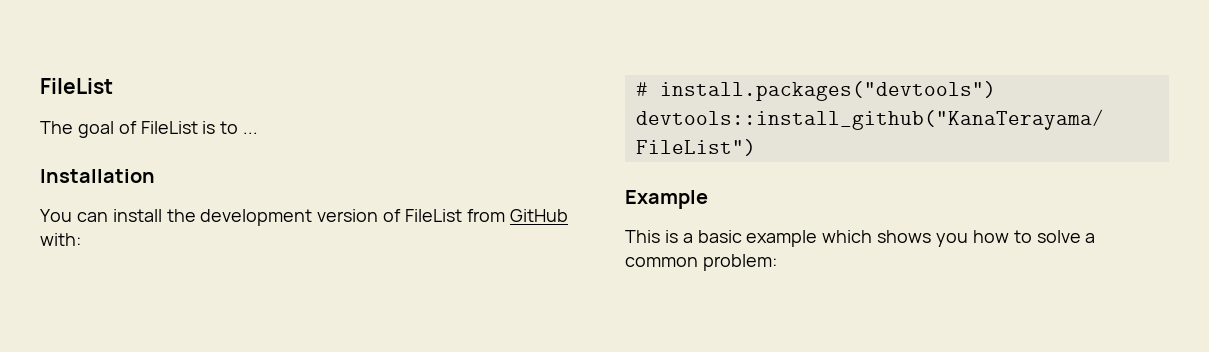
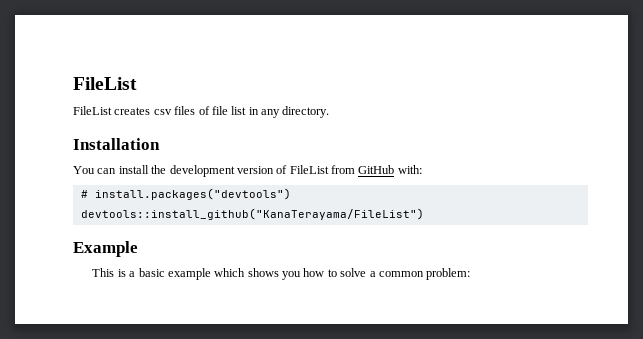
[40,121,259,138] The goal of FileList is to ... -> [73,106,330,118] FileList creates csv files of file list in any directory.

